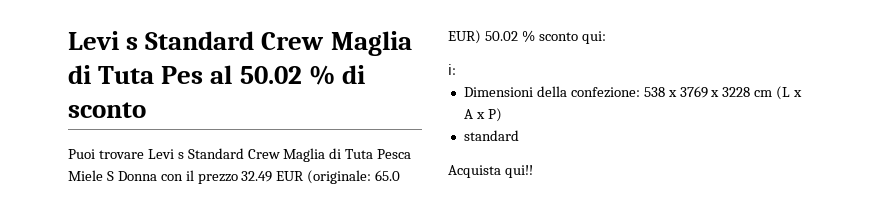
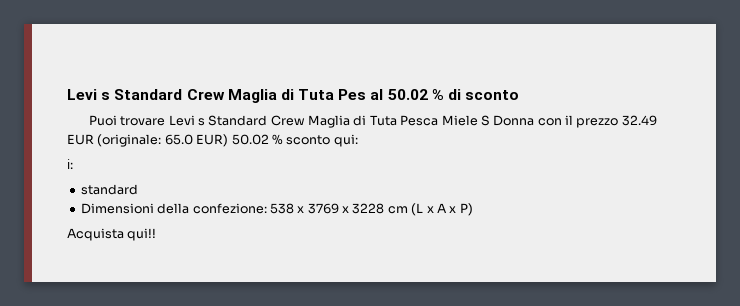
(456, 69) none -> [80,184,138,195] // standard
[463,130,519,141] // standard -> (473, 209) none

